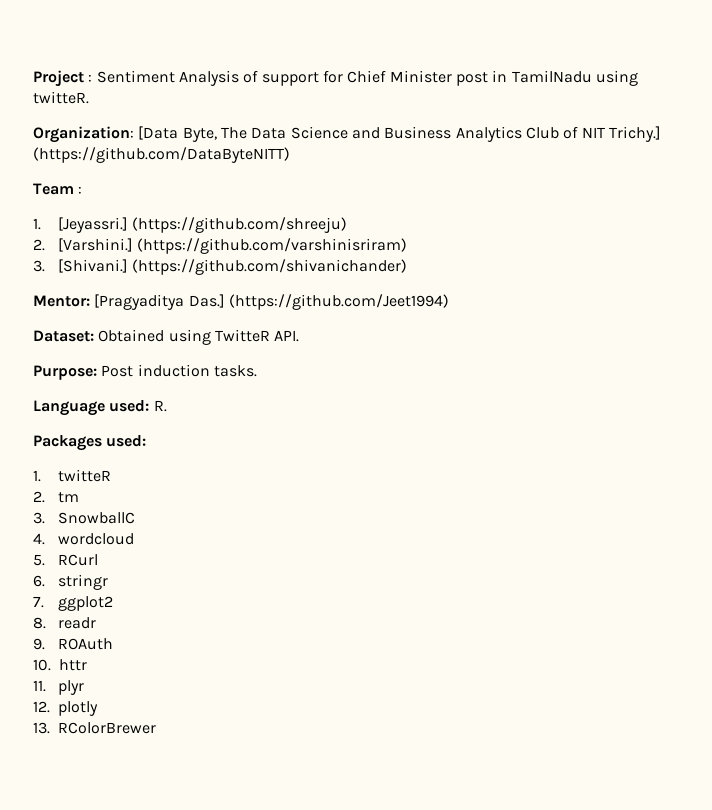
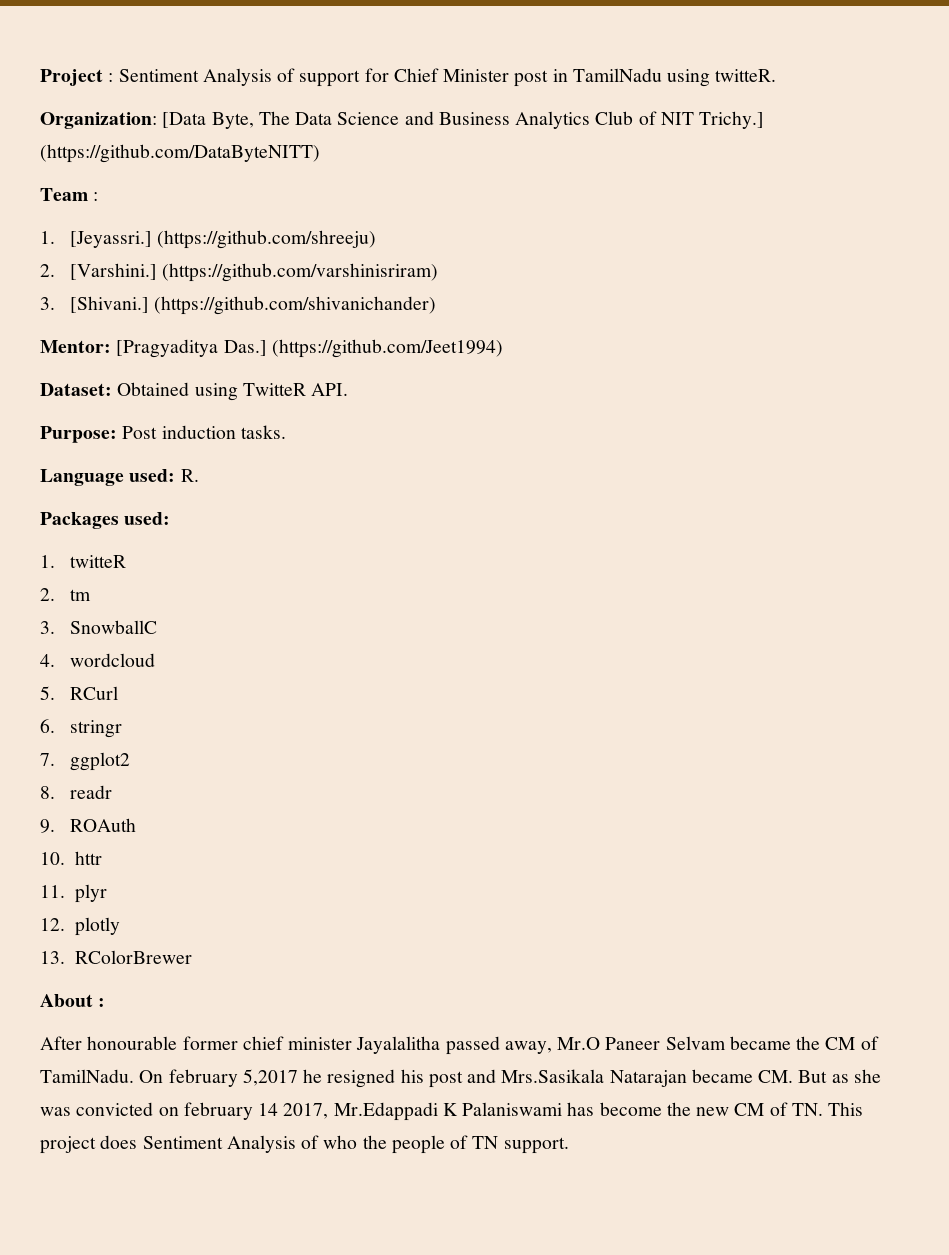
(156, 728) none -> [40,994,106,1007] [40,1036,879,1055] [40,1069,881,1088] [40,1102,864,1121] [40,1135,569,1154] // About : // After honourable former chief minister Jayalalitha passed away, Mr.O Paneer Selvam became the CM of TamilNadu. On february 5,2017 he resigned his post and Mrs.Sasikala Natarajan became CM. But as she was convicted on february 14 2017, Mr.Edappadi K Palaniswami has become the new CM of TN. This project does Sentiment Analysis of who the people of TN support.

